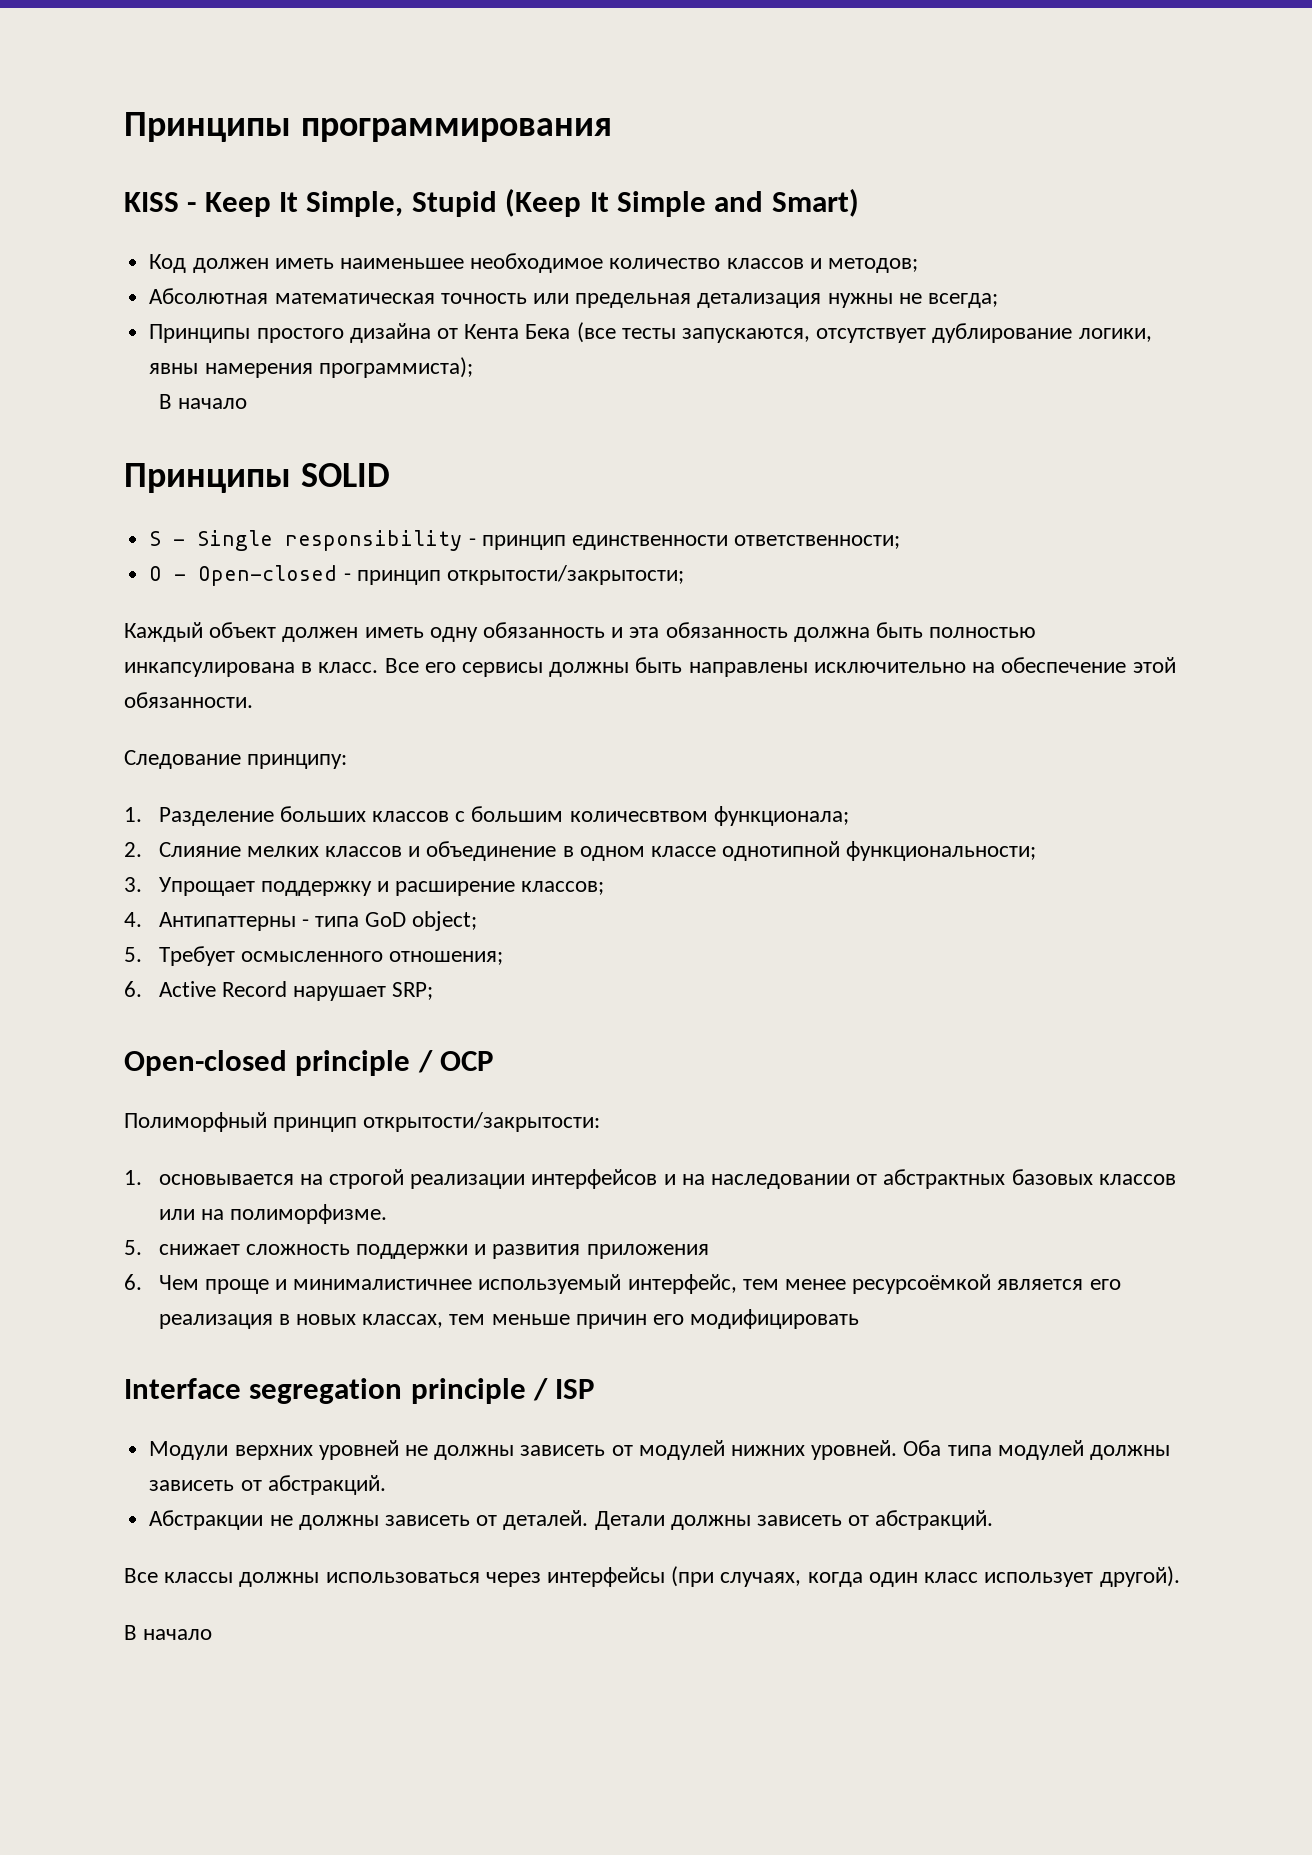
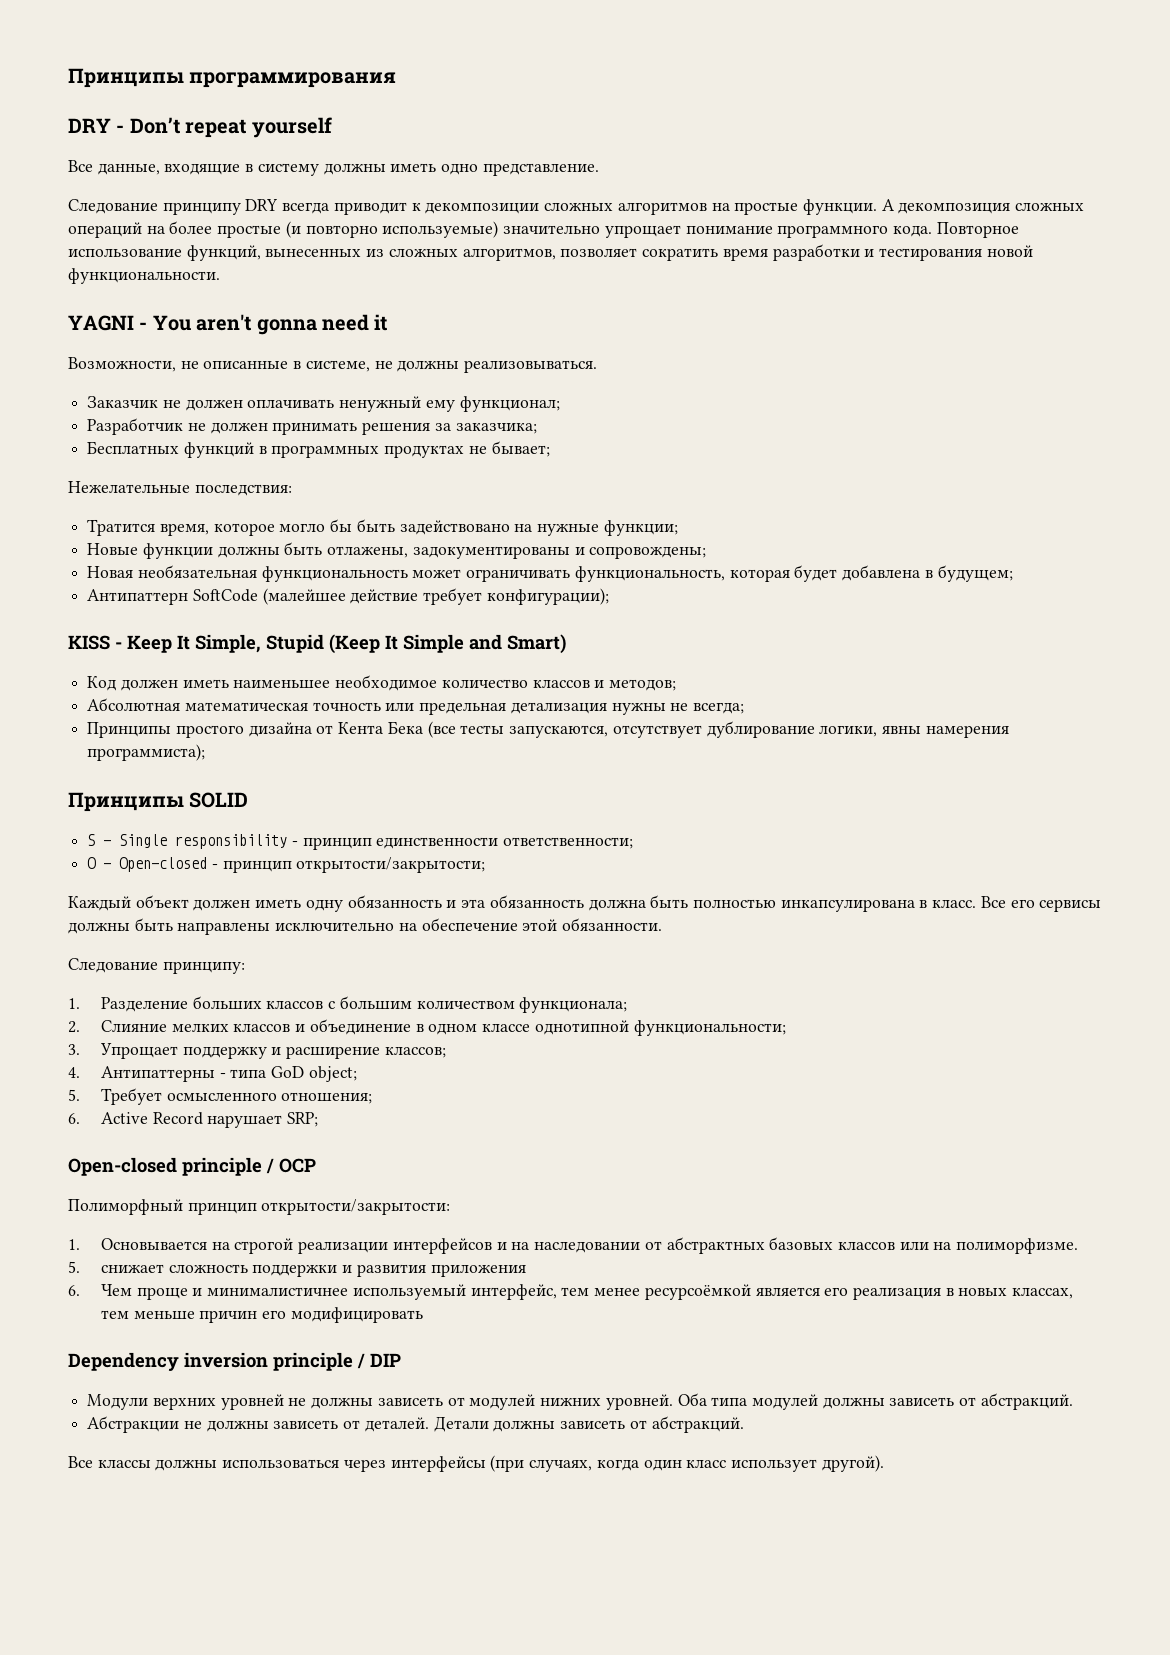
(612, 130) none -> [68,117,332,138] [68,160,599,176] [68,199,1085,215] [68,221,1019,238] [68,244,1033,261] [68,268,220,284] [68,314,388,335] [68,357,598,373] [87,396,560,412] [87,418,537,435] [87,441,550,458] [68,481,292,496] [87,519,678,536] [87,542,707,559] [87,565,1013,582] [87,588,609,605] // DRY - Don’t repeat yourself // Все данные, входящие в систему должны иметь одно представление. // Следование принципу DRY всегда приводит к декомпозиции сложных алгоритмов на простые функции. А декомпозиция сложных операций на более простые (и повторно используемые) значительно упрощает понимание программного кода. Повторное использование функций, вынесенных из сложных алгоритмов, позволяет сократить время разработки и тестирования новой функциональности. // YAGNI - You aren't gonna need it // Возможности, не описанные в системе, не должны реализовываться. // Заказчик не должен оплачивать ненужный ему функционал; // Разработчик не должен принимать решения за заказчика; // Бесплатных функций в программных продуктах не бывает; // Нежелательные последствия: // Тратится время, которое могло бы быть задействовано на нужные функции; // Новые функции должны быть отлажены, задокументированы и сопровождены; // Новая необязательная функциональность может ограничивать функциональность, которая будет добавлена в будущем; // Антипаттерн SoftCode (малейшее действие требует конфигурации);
[158,394,247,409] // В начало -> (206, 752) none
[569,811,708,822] количесвтвом -> [416,1000,515,1009] количеством
[158,1174,294,1185] основывается -> [101,1238,208,1250] Основывается
[124,1378,596,1404] Interface segregation principle / ISP -> [68,1352,401,1371] Dependency inversion principle / DIP
[124,1625,213,1640] // В начало -> (884, 1463) none

